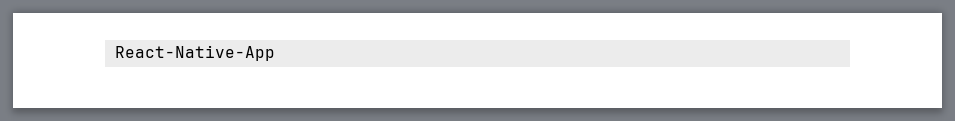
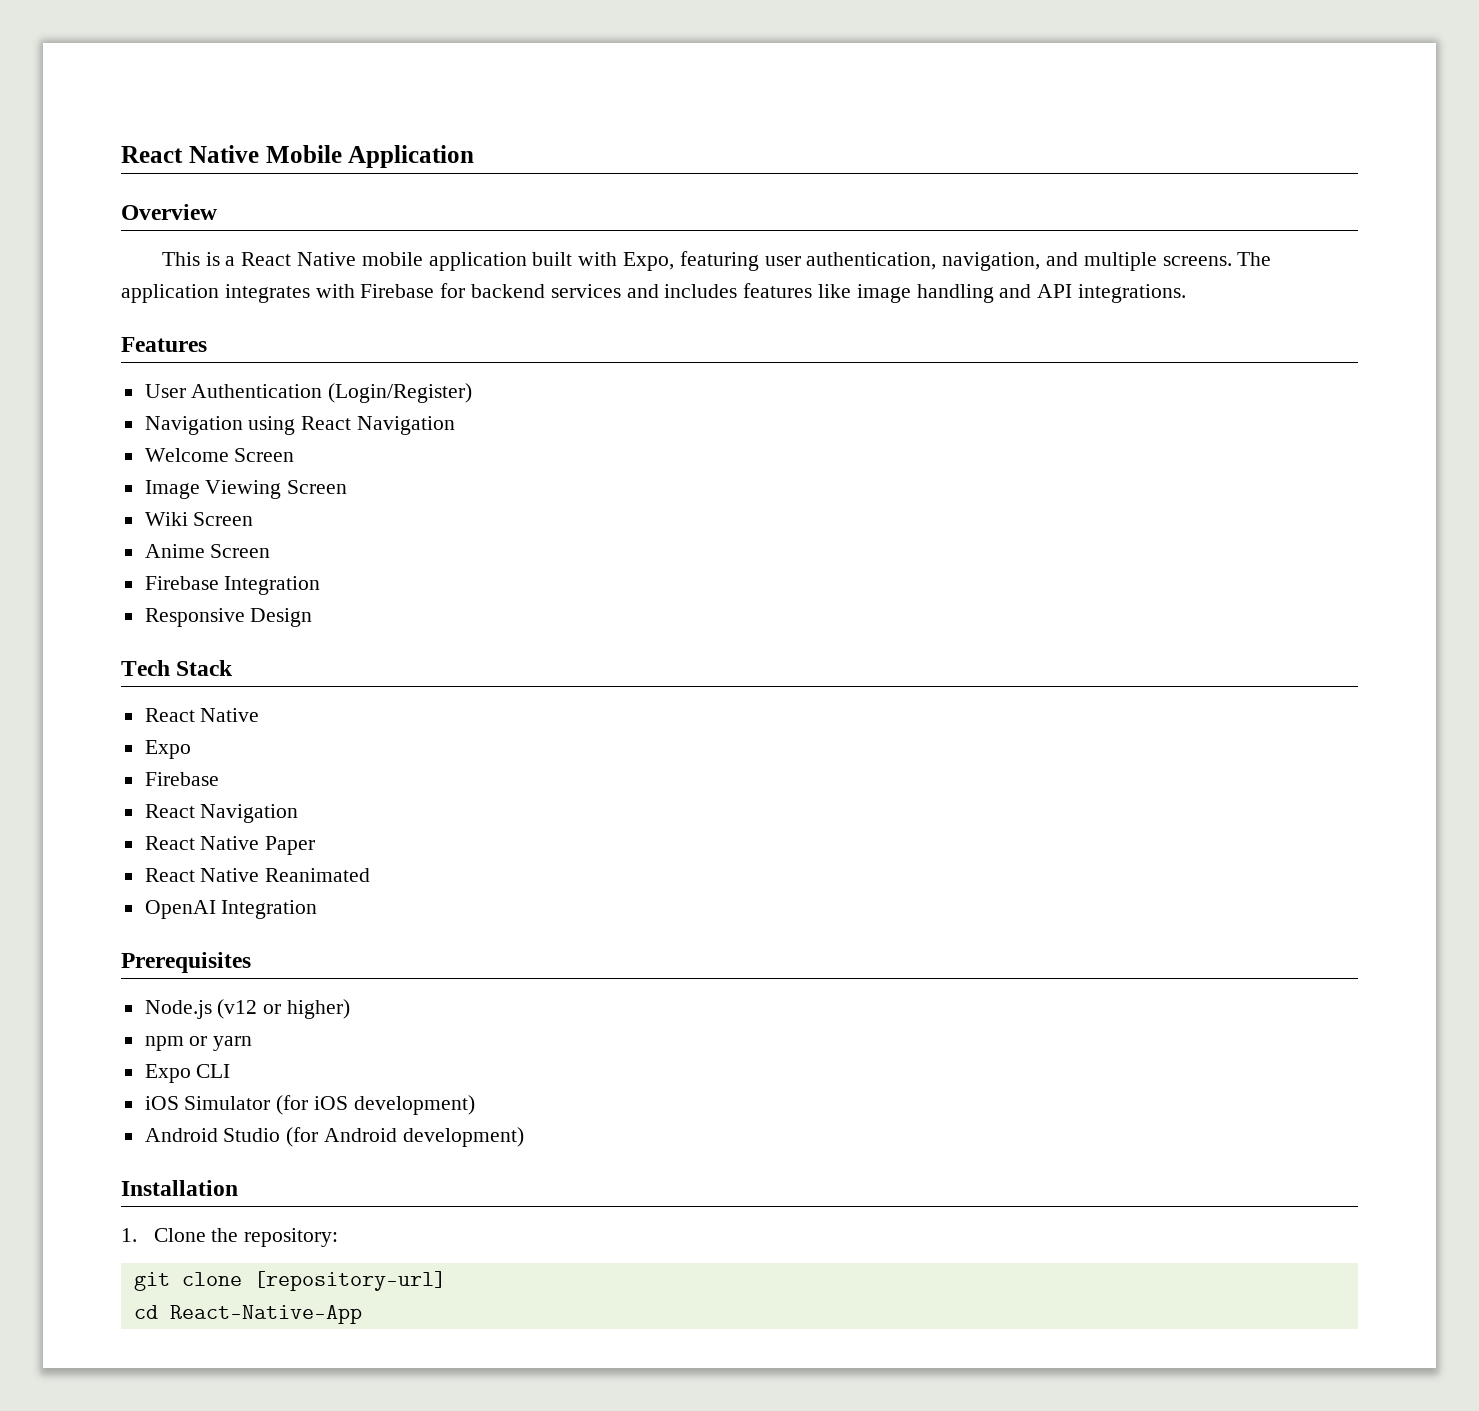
(115, 53) none -> [121,145,475,168] [121,204,217,220] [161,251,1272,271] [121,283,1187,303] [121,337,207,352] [144,383,473,403] [144,416,456,435] [144,448,295,462] [144,480,348,499] [144,512,254,526] [144,544,271,558] [144,576,321,595] [144,608,313,627] [121,660,234,676] [144,708,260,722] [144,740,191,759] [144,772,219,786] [144,804,299,823] [144,836,316,855] [144,868,371,882] [144,900,318,919] [121,952,251,973] [144,999,351,1019] [144,1036,253,1051] [144,1064,231,1083] [144,1095,475,1115] [144,1127,524,1147] [121,1180,238,1196] [121,1228,339,1247] [133,1271,446,1291] [133,1305,158,1319] React Native Mobile Application // Overview // This is a React Native mobile application built with Expo, featuring user authentication, navigation, and multiple screens. The application integrates with Firebase for backend services and includes features like image handling and API integrations. // Features // User Authentication (Login/Register) // Navigation using React Navigation // Welcome Screen // Image Viewing Screen // Wiki Screen // Anime Screen // Firebase Integration // Responsive Design // Tech Stack // React Native // Expo // Firebase // React Navigation // React Native Paper // React Native Reanimated // OpenAI Integration // Prerequisites // Node.js (v12 or higher) // npm or yarn // Expo CLI // iOS Simulator (for iOS development) // Android Studio (for Android development) // Installation // 1. Clone the repository: // git clone [repository-url] // cd

